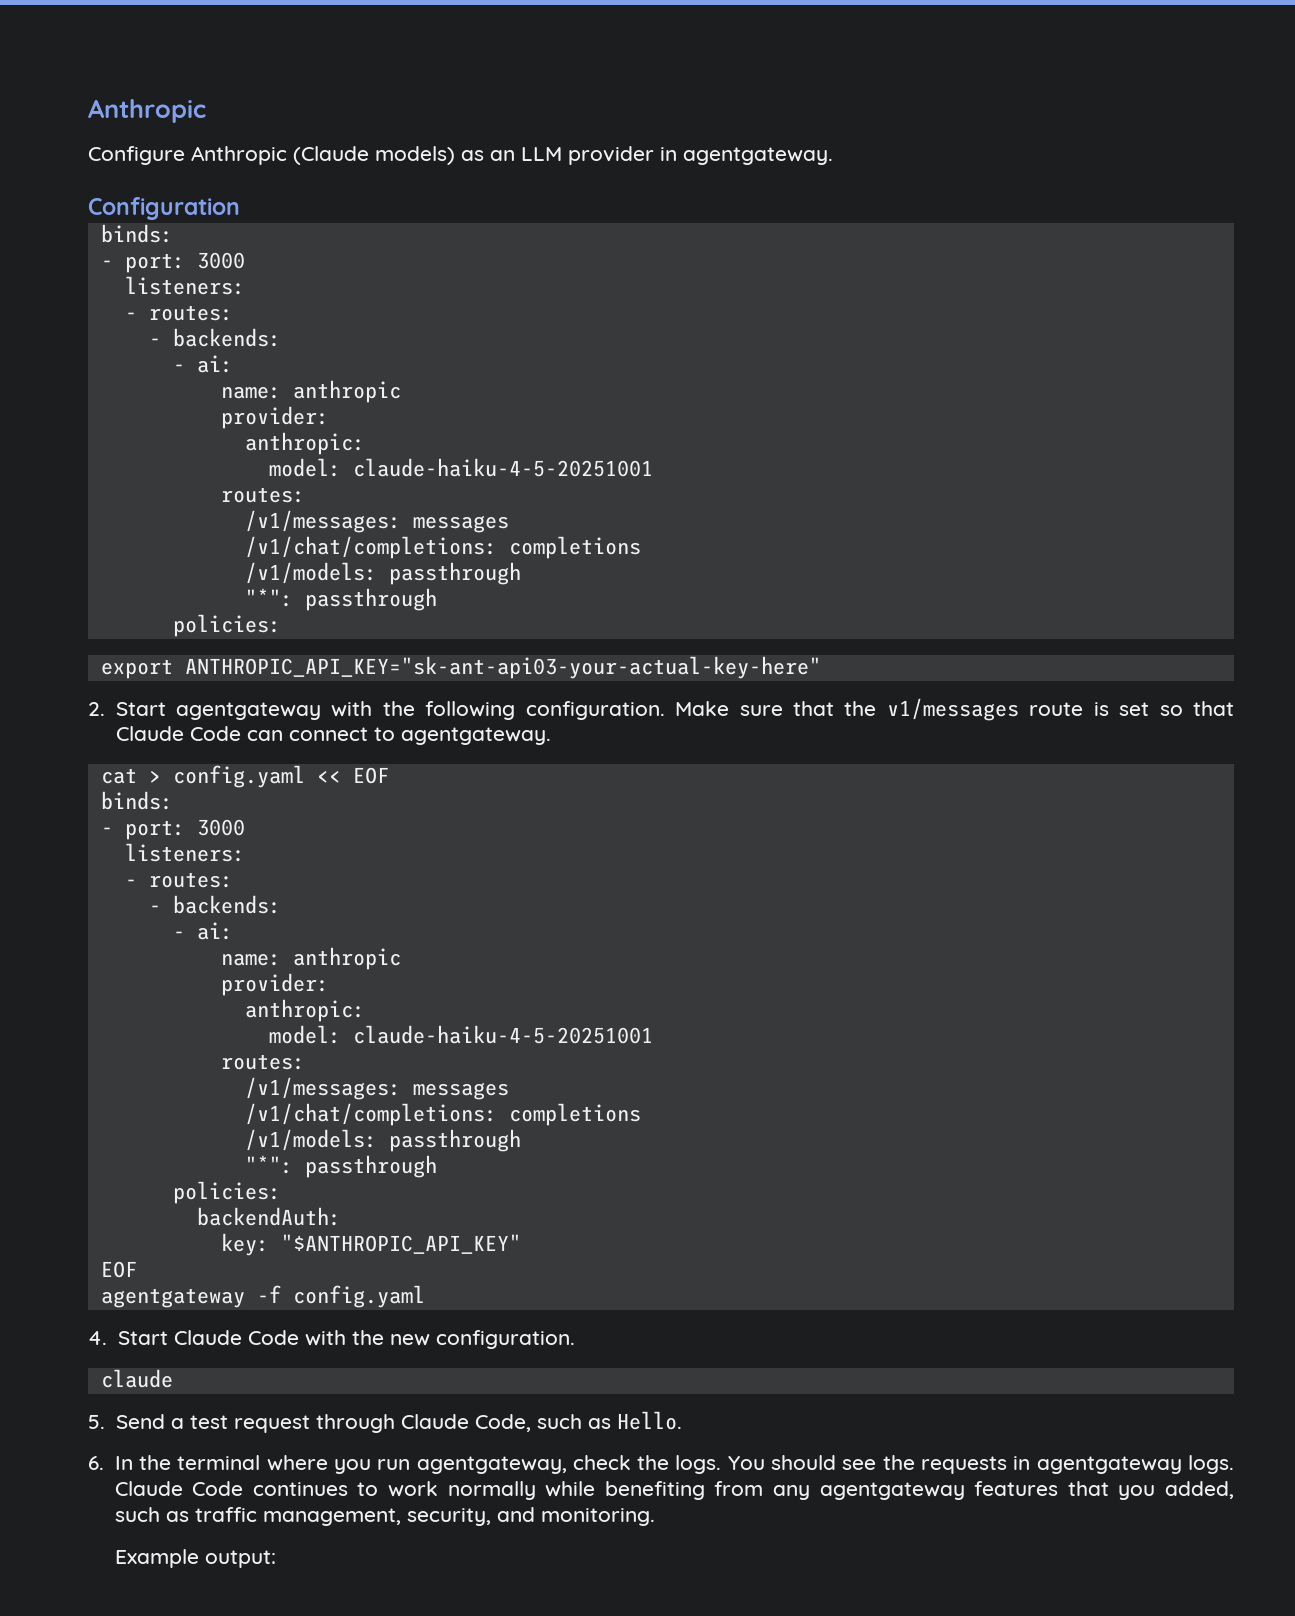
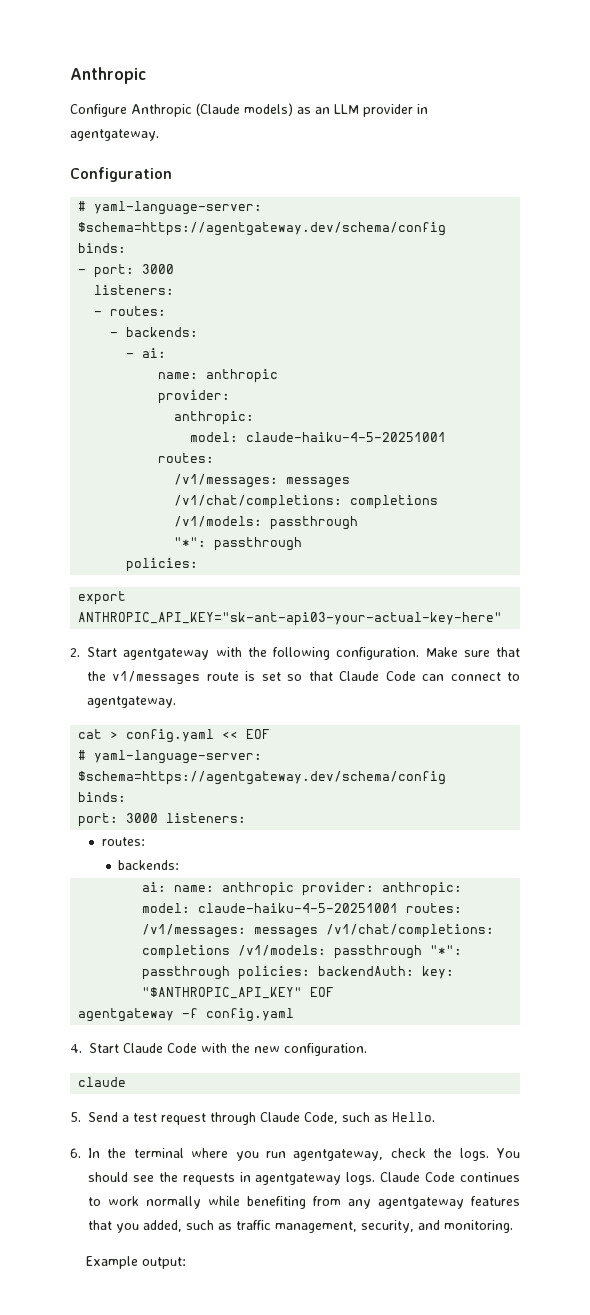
(240, 208) none -> [78,201,263,215] [78,222,447,236] // # yaml-language-server: $schema=https://agentgateway.dev/schema/config
[100,791,173,810] [100,819,245,840] [124,843,245,862] [124,872,233,888] [148,895,281,914] [172,922,233,940] [220,947,401,970] [220,973,329,996] [244,999,365,1022] [268,1025,653,1044] [220,1054,305,1070] [244,1077,509,1100] [244,1103,641,1126] [244,1129,521,1152] [244,1155,437,1178] [172,1181,281,1204] // binds: // - port: 3000 // listeners: // - routes: // - backends: // - ai: // name: anthropic // provider: // anthropic: // model: claude-haiku-4-5-20251001 // routes: // /v1/messages: messages // /v1/chat/completions: completions // /v1/models: passthrough // "*": passthrough // policies: // -> [78,750,263,764] [78,771,447,785] [78,792,127,802] [78,813,247,827] [101,837,145,846] [118,860,180,870] [142,882,463,896] [142,903,463,913] [142,924,495,938] [142,945,463,959] [142,966,311,980] // # yaml-language-server: $schema=https://agentgateway.dev/schema/config // binds: // port: 3000 listeners: // routes: // backends: // ai: name: anthropic provider: anthropic: model: claude-haiku-4-5-20251001 routes: /v1/messages: messages /v1/chat/completions: completions /v1/models: passthrough "*": passthrough policies:
(341, 1216) // -> (415, 971) none
(521, 1244) // -> (303, 993) none

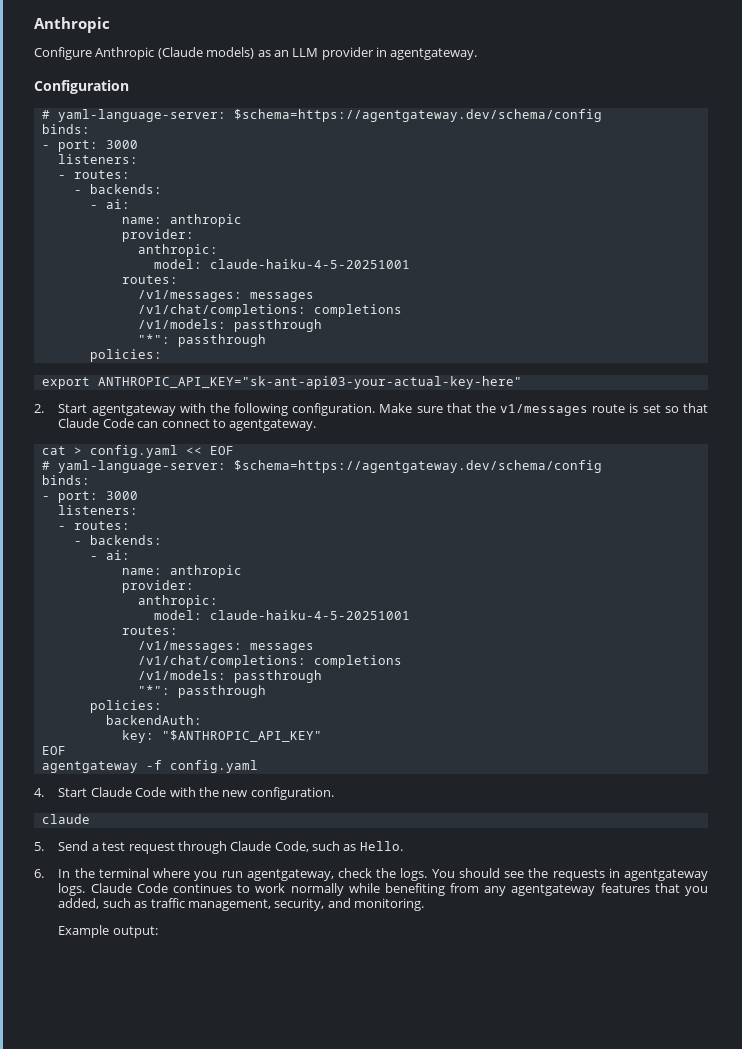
[78,813,247,827] [101,837,145,846] [118,860,180,870] [142,882,463,896] [142,903,463,913] [142,924,495,938] [142,945,463,959] [142,966,311,980] port: 3000 listeners: // routes: // backends: // ai: name: anthropic provider: anthropic: model: claude-haiku-4-5-20251001 routes: /v1/messages: messages /v1/chat/completions: completions /v1/models: passthrough "*": passthrough policies: -> [41,491,138,503] [57,505,138,515] [57,521,130,530] [73,535,162,545] [89,550,130,560] [121,565,242,578] [121,580,194,593] [137,595,218,608] [153,610,410,620] [121,626,178,635] [137,641,314,653] [137,655,402,668] [137,670,322,683] [137,685,266,698] [89,700,162,713] - port: 3000 // listeners: // - routes: // - backends: // - ai: // name: anthropic // provider: // anthropic: // model: claude-haiku-4-5-20251001 // routes: // /v1/messages: messages // /v1/chat/completions: completions // /v1/models: passthrough // "*": passthrough // policies: //
(415, 971) none -> (202, 720) //
(303, 993) none -> (322, 736) //

